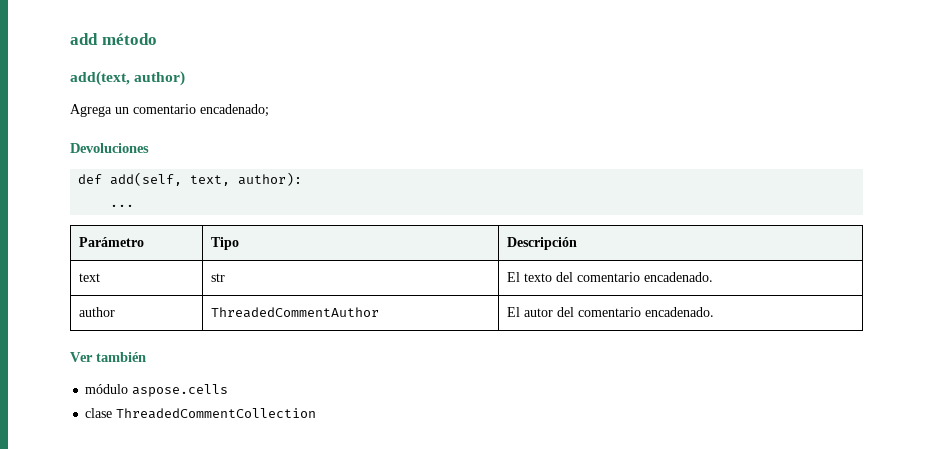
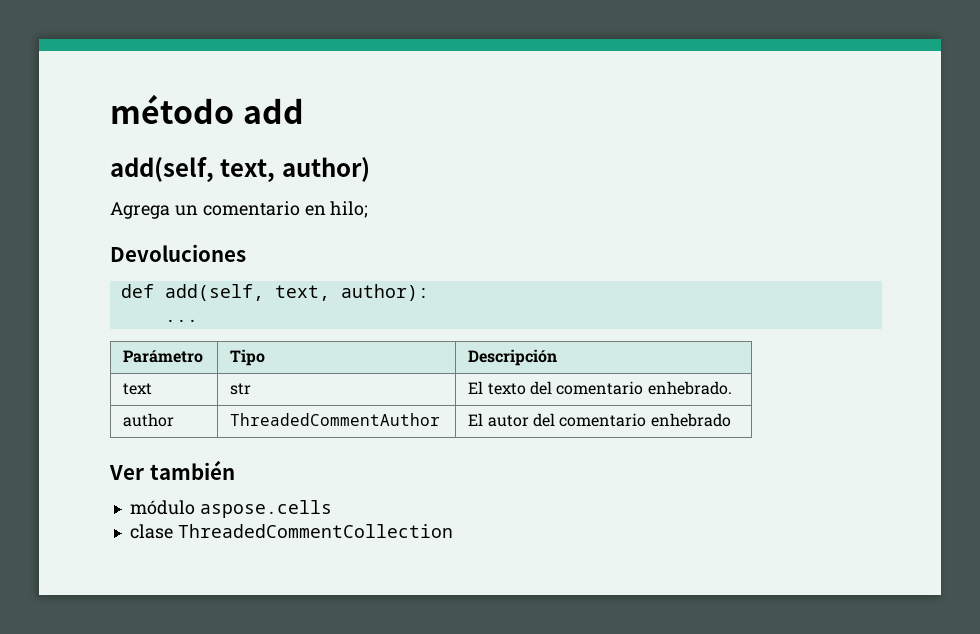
(70, 39) none -> [110,94,234,124] método
[101,33,157,45] [70,71,130,86] método // add(text, -> [110,157,276,182] // add(self, text,
[200,104,269,117] encadenado; -> [304,201,369,218] en hilo;
[643,272,713,282] encadenado. -> [647,381,732,395] enhebrado.
[644,307,714,317] encadenado. -> [650,413,731,427] enhebrado

